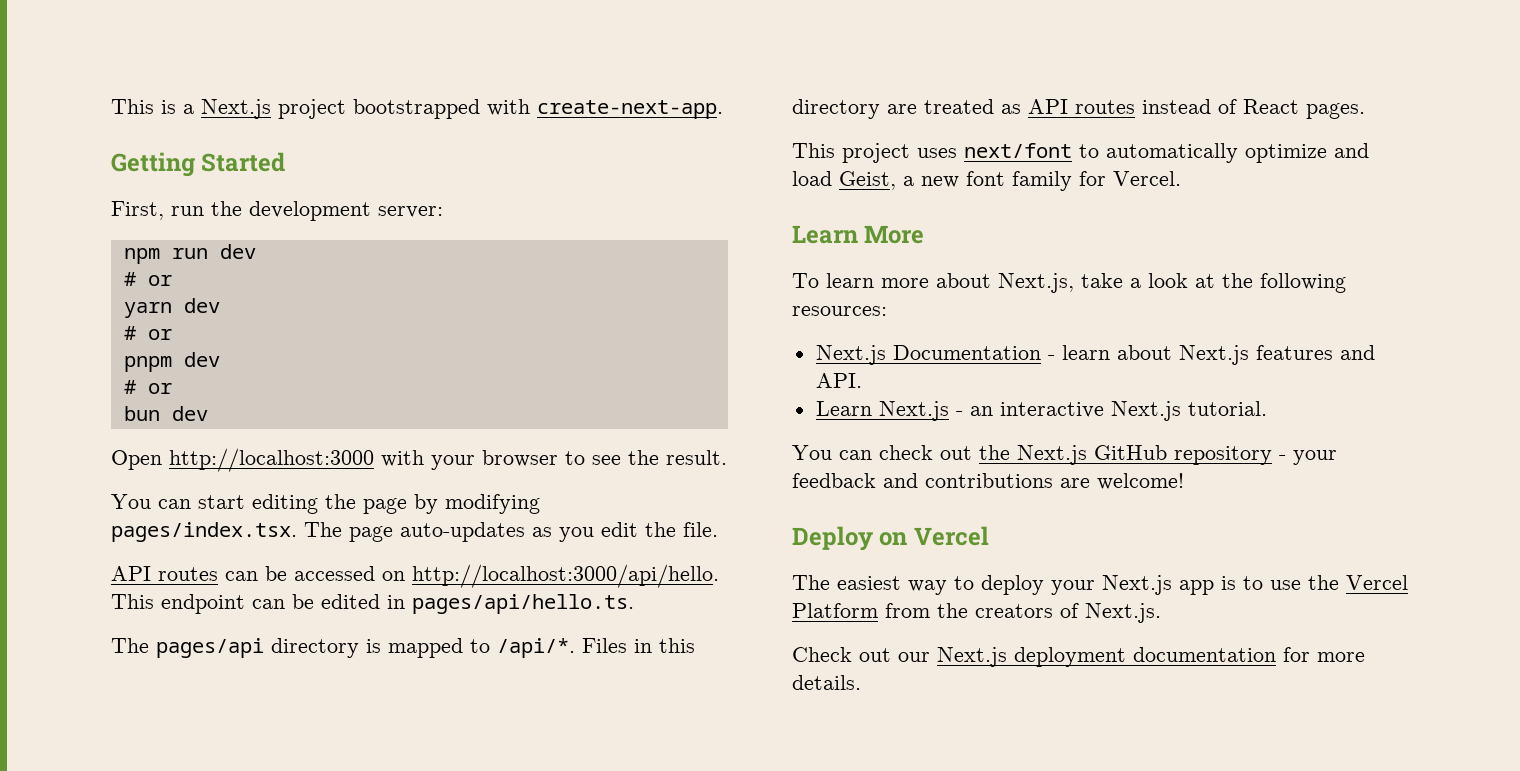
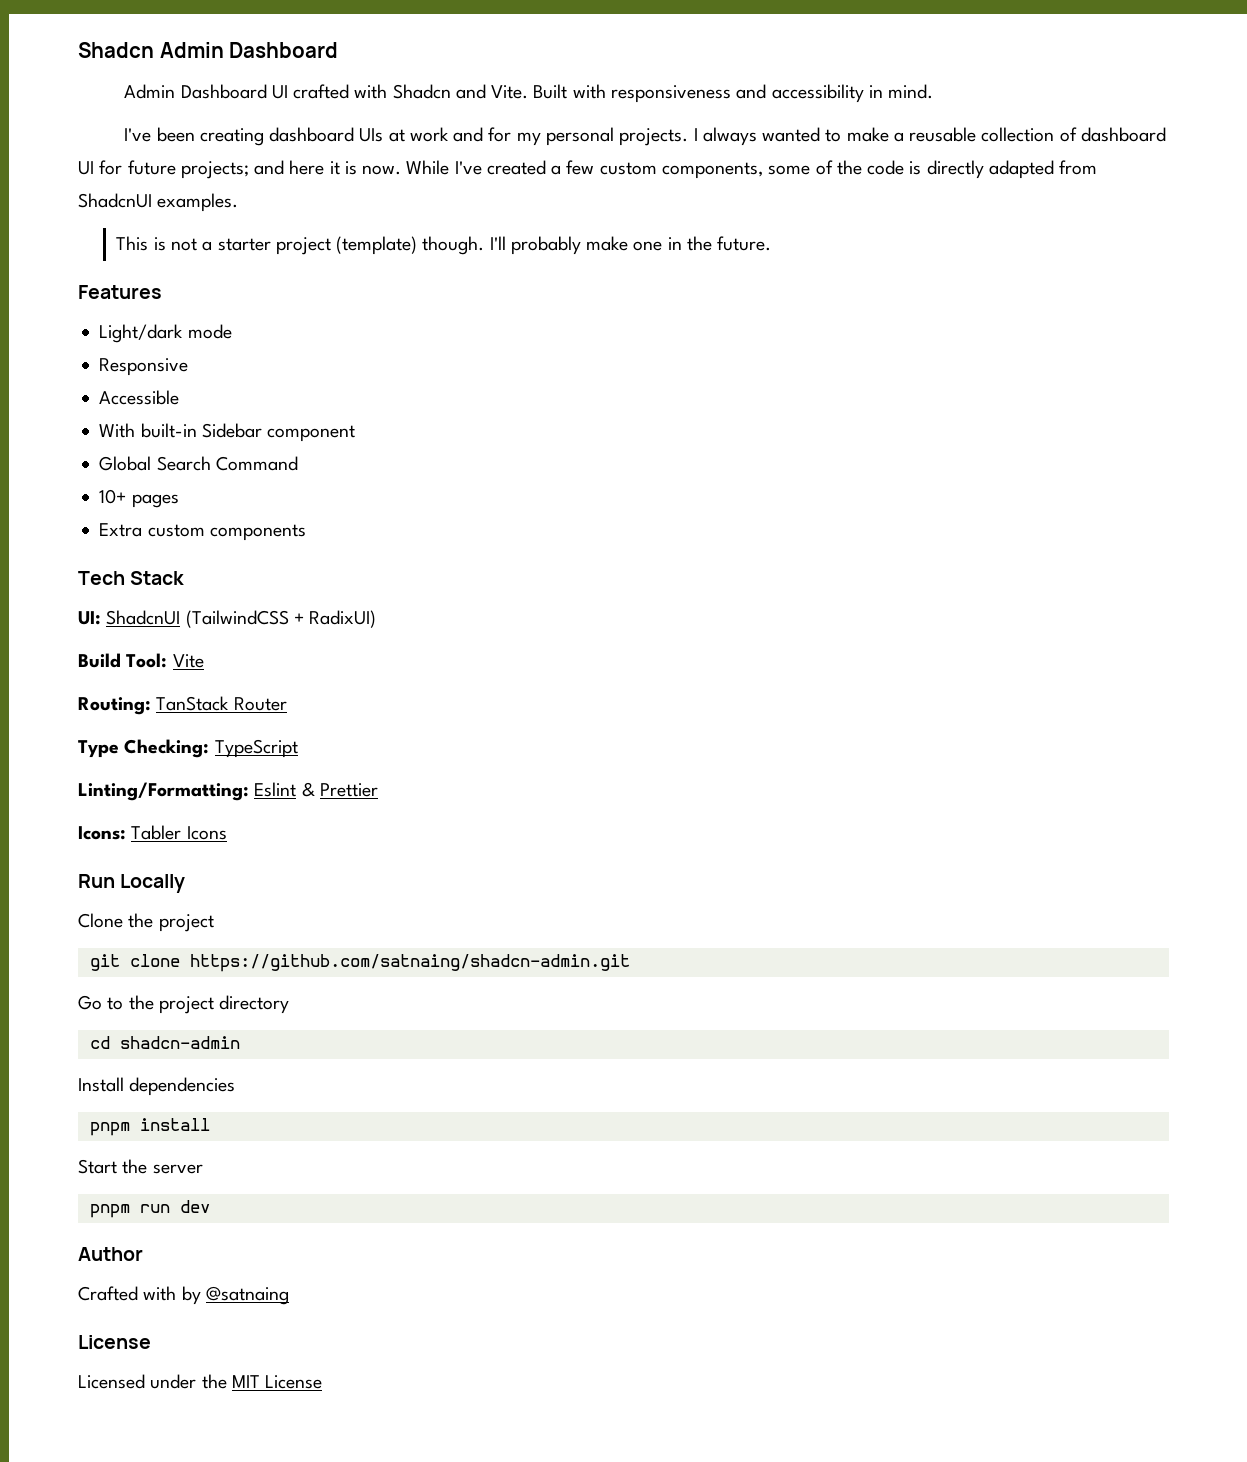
[111,99,723,119] [111,152,286,177] [111,201,443,221] [123,244,256,264] [123,272,172,286] [123,298,220,318] [123,326,172,340] [123,352,220,372] [123,380,172,394] [123,406,208,421] [111,448,727,472] [111,494,540,514] [111,522,718,542] [111,564,719,588] [111,594,634,614] [111,638,695,658] [792,99,1365,119] [792,143,1369,163] [792,171,1181,191] [792,225,925,244] [792,273,1346,293] [792,306,887,316] [815,345,1375,365] [815,373,862,388] [815,401,1267,421] [792,445,1337,465] [792,473,1184,490] [792,526,989,551] [792,575,1408,595] [792,603,1161,623] [792,647,1365,667] [792,675,861,690] This is a Next.js project bootstrapped with create-next-app. // Getting Started // First, run the development server: // npm run dev // # or // yarn dev // # or // pnpm dev // # or // bun dev // Open http://localhost:3000 with your browser to see the result. // You can start editing the page by modifying pages/index.tsx. The page auto-updates as you edit the file. // API routes can be accessed on http://localhost:3000/api/hello. This endpoint can be edited in pages/api/hello.ts. // The pages/api directory is mapped to /api/*. Files in this directory are treated as API routes instead of React pages. // This project uses next/font to automatically optimize and load Geist, a new font family for Vercel. // Learn More // To learn more about Next.js, take a look at the following resources: // Next.js Documentation - learn about Next.js features and API. // Learn Next.js - an interactive Next.js tutorial. // You can check out the Next.js GitHub repository - your feedback and contributions are welcome! // Deploy on Vercel // The easiest way to deploy your Next.js app is to use the Vercel Platform from the creators of Next.js. // Check out our Next.js deployment documentation for more details. -> [78,42,339,58] [124,84,934,103] [124,127,1166,146] [78,160,1098,179] [78,193,239,212] [116,236,772,255] [78,285,162,299] [99,324,232,343] [99,358,189,376] [99,390,180,405] [99,423,356,442] [99,456,298,471] [99,489,179,508] [99,523,306,541] [78,571,185,585] [78,610,377,628] [78,653,204,668] [78,696,287,715] [78,739,298,758] [78,782,378,801] [78,825,227,840] [78,874,186,893] [78,913,214,932] [89,954,630,972] [78,995,290,1014] [89,1036,240,1049] [78,1077,236,1096] [89,1118,210,1136] [78,1159,203,1174] [89,1200,210,1218] [78,1247,143,1261] [78,1286,289,1305] [78,1335,151,1349] [78,1374,323,1389] Shadcn Admin Dashboard // Admin Dashboard UI crafted with Shadcn and Vite. Built with responsiveness and accessibility in mind. // I've been creating dashboard UIs at work and for my personal projects. I always wanted to make a reusable collection of dashboard UI for future projects; and here it is now. While I've created a few custom components, some of the code is directly adapted from ShadcnUI examples. // This is not a starter project (template) though. I'll probably make one in the future. // Features // Light/dark mode // Responsive // Accessible // With built-in Sidebar component // Global Search Command // 10+ pages // Extra custom components // Tech Stack // UI: ShadcnUI (TailwindCSS + RadixUI) // Build Tool: Vite // Routing: TanStack Router // Type Checking: TypeScript // Linting/Formatting: Eslint & Prettier // Icons: Tabler Icons // Run Locally // Clone the project // git clone https://github.com/satnaing/shadcn-admin.git // Go to the project directory // cd shadcn-admin // Install dependencies // pnpm install // Start the server // pnpm run dev // Author // Crafted with by @satnaing // License // Licensed under the MIT License

